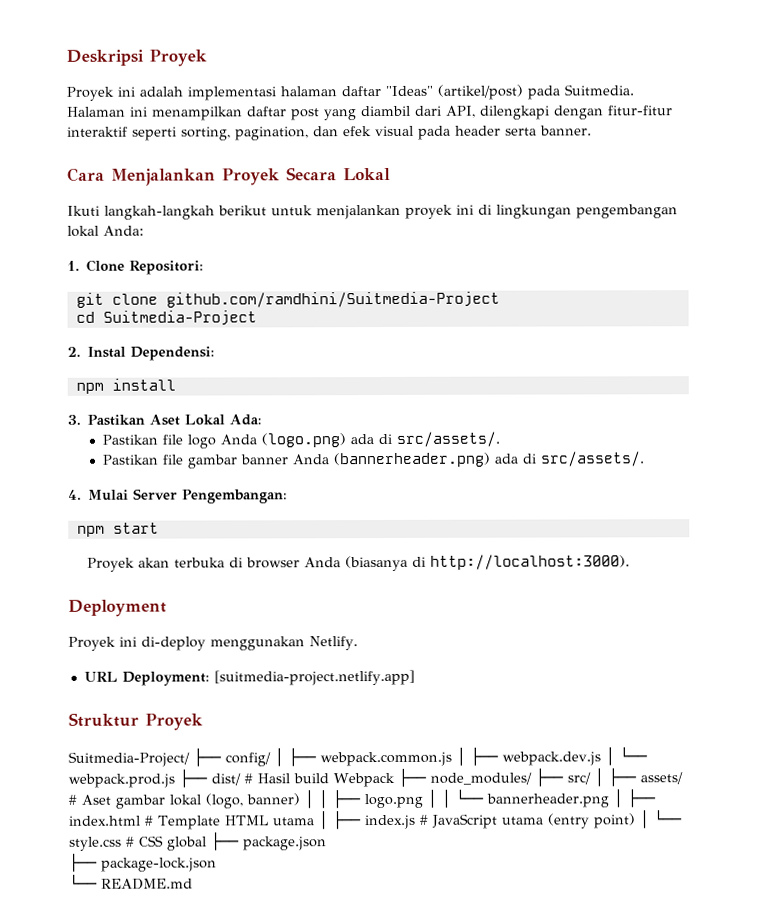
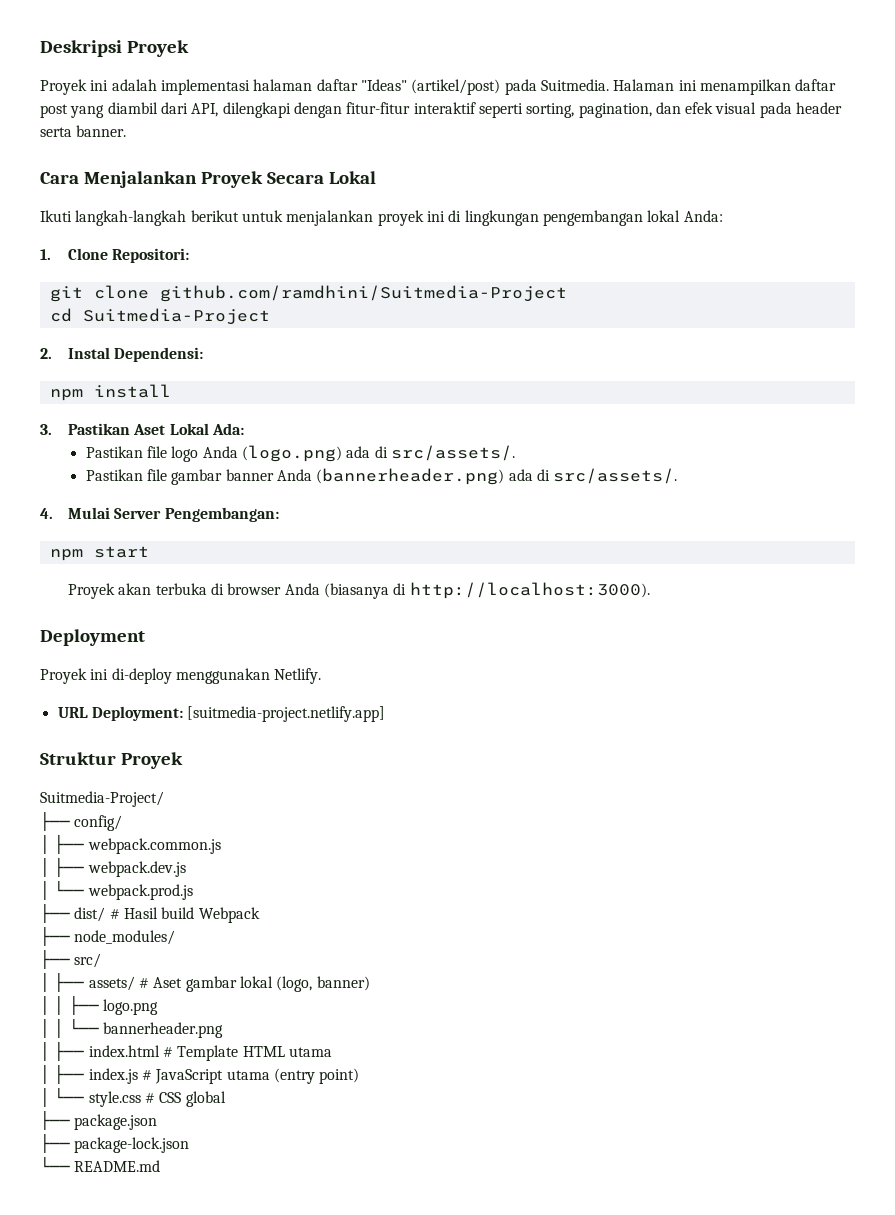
(190, 759) none -> (164, 799) //
(271, 759) none -> (123, 823) //
(452, 759) none -> (221, 846) //
(601, 758) none -> (186, 869) //
(175, 780) none -> (193, 892) //
(395, 780) none -> (260, 915) //
(532, 778) none -> (176, 937) //
(591, 778) none -> (102, 960) //
(300, 799) none -> (370, 983) //
(423, 801) none -> (158, 1007) //
(609, 800) none -> (223, 1030) //
(315, 821) none -> (332, 1052) //
(636, 821) none -> (360, 1076) //
(207, 843) none -> (226, 1099) //

